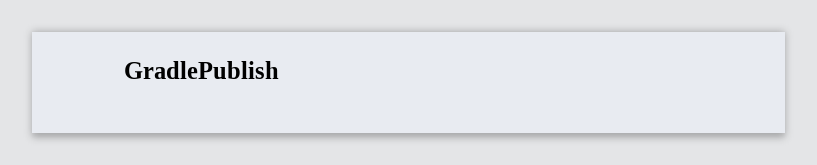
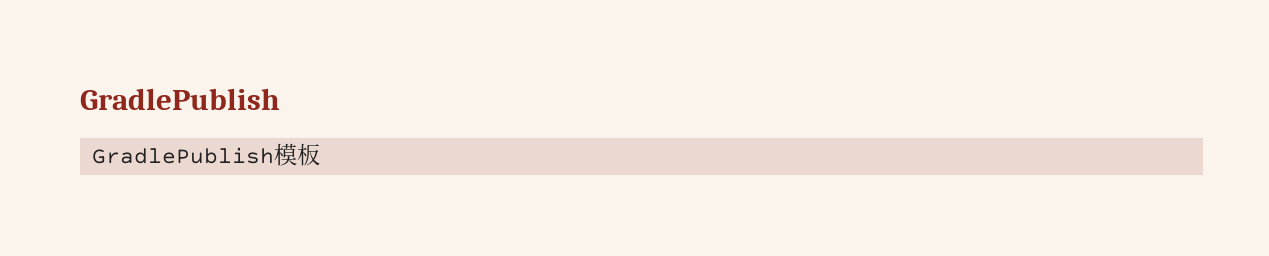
[124,61,279,79] GradlePublish -> [80,88,280,110] [92,143,320,166] GradlePublish // GradlePublish模板

